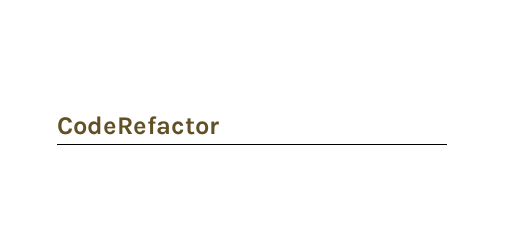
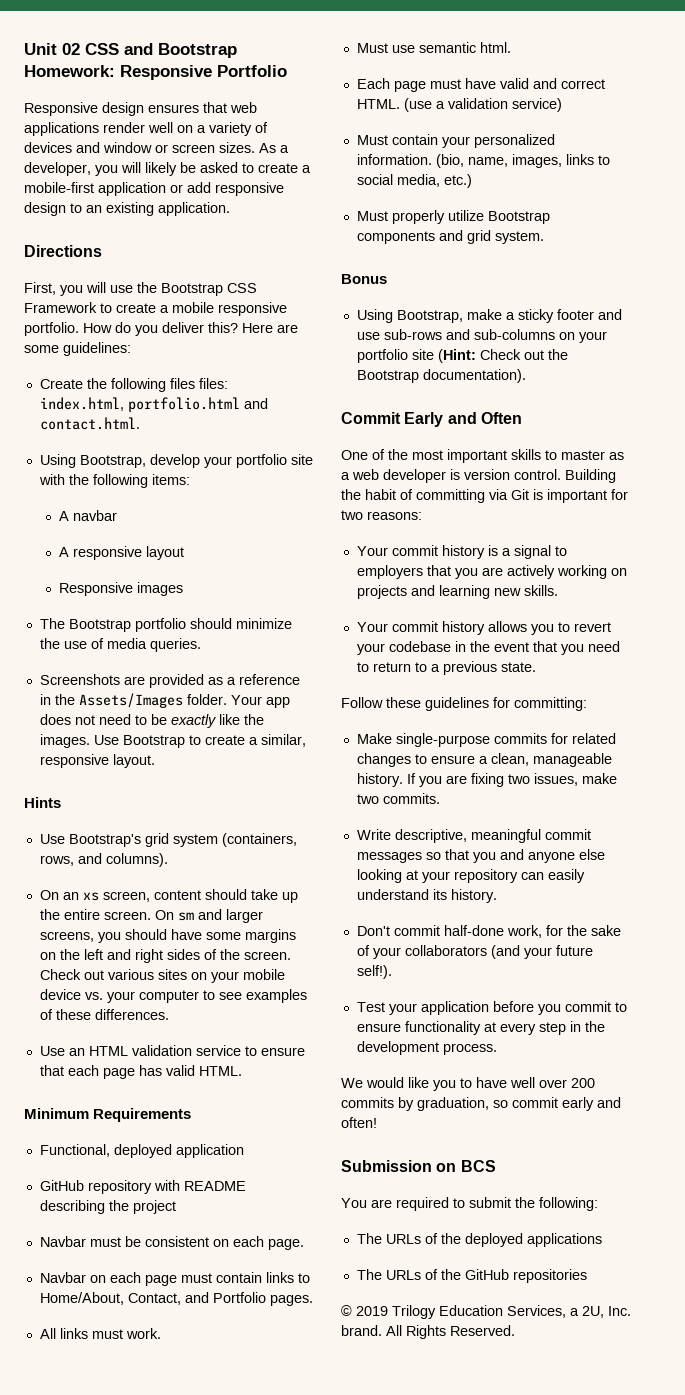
[57,116,219,135] CodeRefactor -> [24,43,237,58] [24,65,287,80] [24,102,257,116] [24,122,268,136] [24,142,289,153] [24,162,311,176] [24,182,284,196] [24,202,230,216] [24,245,102,257] [24,282,257,296] [24,302,287,316] [24,322,298,336] [24,342,131,356] [39,378,228,392] [39,397,268,412] [39,417,140,430] [39,454,313,468] [38,474,190,488] [59,510,118,521] [59,546,185,560] [59,582,184,596] [39,618,292,632] [39,638,201,652] [39,674,300,688] [39,693,290,708] [39,714,264,728] [39,734,306,748] [39,754,155,768] [24,797,61,808] [39,833,297,847] [39,853,168,867] [39,889,298,903] [39,909,263,923] [39,929,296,943] [39,949,291,963] [39,969,285,983] [39,989,307,1003] [39,1009,169,1020] [39,1045,305,1056] [39,1065,242,1079] [24,1108,192,1122] [39,1144,244,1158] [39,1180,246,1194] [39,1200,176,1214] [39,1236,304,1250] [39,1272,310,1286] [39,1292,313,1306] [39,1328,161,1339] [356,42,511,53] [356,78,605,92] [356,98,562,112] [356,134,555,148] [356,154,610,168] [356,174,472,188] [356,210,550,224] [356,230,544,244] [341,274,387,284] [356,309,622,323] [356,329,607,343] [356,349,568,363] [356,369,526,383] [341,412,522,427] [341,449,624,463] [341,469,616,483] [341,489,628,503] [341,510,422,520] [356,545,567,559] [356,565,627,579] [356,585,558,599] [356,621,611,635] [356,641,620,655] [356,661,536,675] [341,697,587,711] [356,733,616,747] [356,753,612,767] [356,773,617,787] [356,793,440,804] [356,829,591,843] [356,849,605,863] [356,869,585,883] [356,889,497,903] [356,925,621,938] [356,945,593,959] [356,965,392,979] [356,1001,627,1015] [356,1021,605,1035] [356,1041,497,1055] [341,1077,595,1091] [341,1097,621,1111] [341,1117,377,1128] [341,1160,496,1172] [341,1197,598,1211] [356,1233,602,1247] [356,1269,587,1283] [341,1305,631,1319] [341,1325,515,1339] Unit 02 CSS and Bootstrap Homework: Responsive Portfolio // Responsive design ensures that web applications render well on a variety of devices and window or screen sizes. As a developer, you will likely be asked to create a mobile-first application or add responsive design to an existing application. // Directions // First, you will use the Bootstrap CSS Framework to create a mobile responsive portfolio. How do you deliver this? Here are some guidelines: // Create the following files files: index.html, portfolio.html and contact.html. // Using Bootstrap, develop your portfolio site with the following items: // A navbar // A responsive layout // Responsive images // The Bootstrap portfolio should minimize the use of media queries. // Screenshots are provided as a reference in the Assets/Images folder. Your app does not need to be exactly like the images. Use Bootstrap to create a similar, responsive layout. // Hints // Use Bootstrap's grid system (containers, rows, and columns). // On an xs screen, content should take up the entire screen. On sm and larger screens, you should have some margins on the left and right sides of the screen. Check out various sites on your mobile device vs. your computer to see examples of these differences. // Use an HTML validation service to ensure that each page has valid HTML. // Minimum Requirements // Functional, deployed application // GitHub repository with README describing the project // Navbar must be consistent on each page. // Navbar on each page must contain links to Home/About, Contact, and Portfolio pages. // All links must work. // Must use semantic html. // Each page must have valid and correct HTML. (use a validation service) // Must contain your personalized information. (bio, name, images, links to social media, etc.) // Must properly utilize Bootstrap components and grid system. // Bonus // Using Bootstrap, make a sticky footer and use sub-rows and sub-columns on your portfolio site (Hint: Check out the Bootstrap documentation). // Commit Early and Often // One of the most important skills to master as a web developer is version control. Building the habit of committing via Git is important for two reasons: // Your commit history is a signal to employers that you are actively working on projects and learning new skills. // Your commit history allows you to revert your codebase in the event that you need to return to a previous state. // Follow these guidelines for committing: // Make single-purpose commits for related changes to ensure a clean, manageable history. If you are fixing two issues, make two commits. // Write descriptive, meaningful commit messages so that you and anyone else looking at your repository can easily understand its history. // Don't commit half-done work, for the sake of your collaborators (and your future self!). // Test your application before you commit to ensure functionality at every step in the development process. // We would like you to have well over 200 commits by graduation, so commit early and often! // Submission on BCS // You are required to submit the following: // The URLs of the deployed applications // The URLs of the GitHub repositories // © 2019 Trilogy Education Services, a 2U, Inc. brand. All Rights Reserved.

